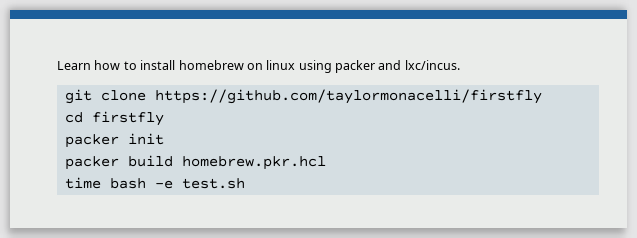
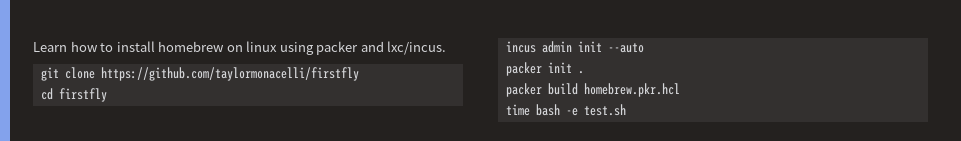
(164, 118) none -> [505,41,644,53] // incus admin init --auto
(164, 139) none -> [577,71,584,74] .

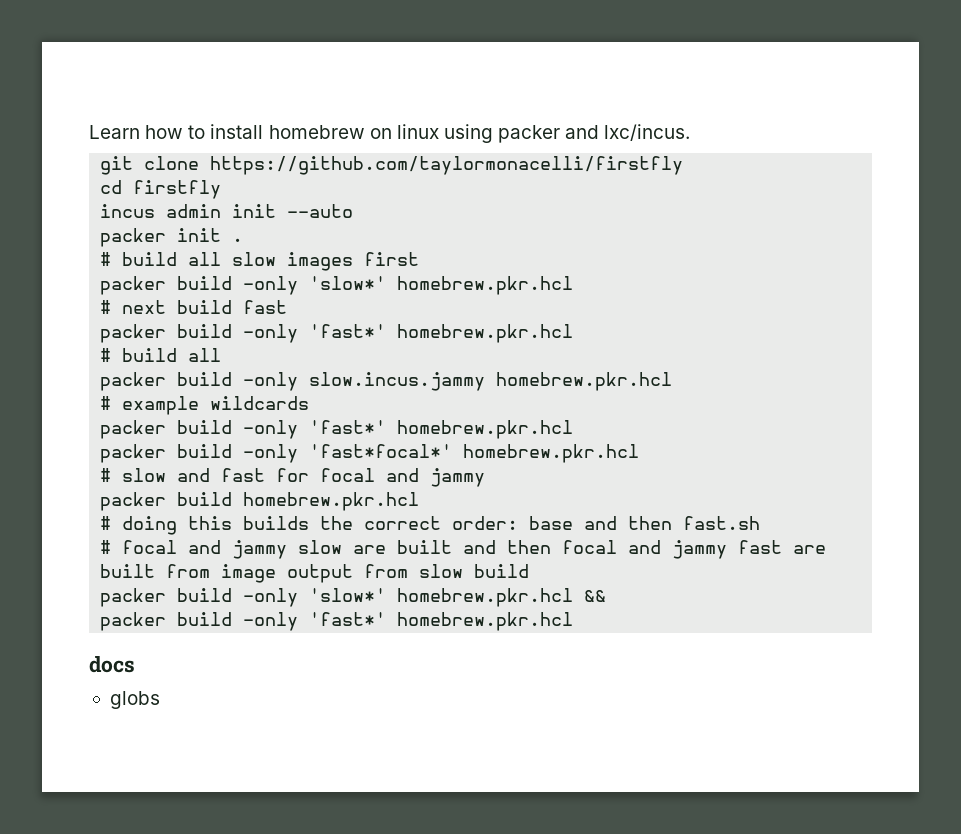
[505,83,680,97] [505,104,626,116] packer build homebrew.pkr.hcl // time bash -e test.sh -> [100,252,420,271] [100,276,574,295] [100,300,288,314] [100,324,574,343] [100,348,222,362] [100,372,673,391] [100,396,310,415] [100,420,574,439] [100,444,640,463] [100,468,486,487] [100,492,420,511] [100,516,761,535] [100,540,827,559] [100,564,530,583] [100,588,607,607] [100,612,574,631] [89,656,135,673] [109,691,160,709] # build all slow images first // packer build -only 'slow*' homebrew.pkr.hcl // # next build fast // packer build -only 'fast*' homebrew.pkr.hcl // # build all // packer build -only slow.incus.jammy homebrew.pkr.hcl // # example wildcards // packer build -only 'fast*' homebrew.pkr.hcl // packer build -only 'fast*focal*' homebrew.pkr.hcl // # slow and fast for focal and jammy // packer build homebrew.pkr.hcl // # doing this builds the correct order: base and then fast.sh // # focal and jammy slow are built and then focal and jammy fast are built from image output from slow build // packer build -only 'slow*' homebrew.pkr.hcl && // packer build -only 'fast*' homebrew.pkr.hcl // docs // globs

